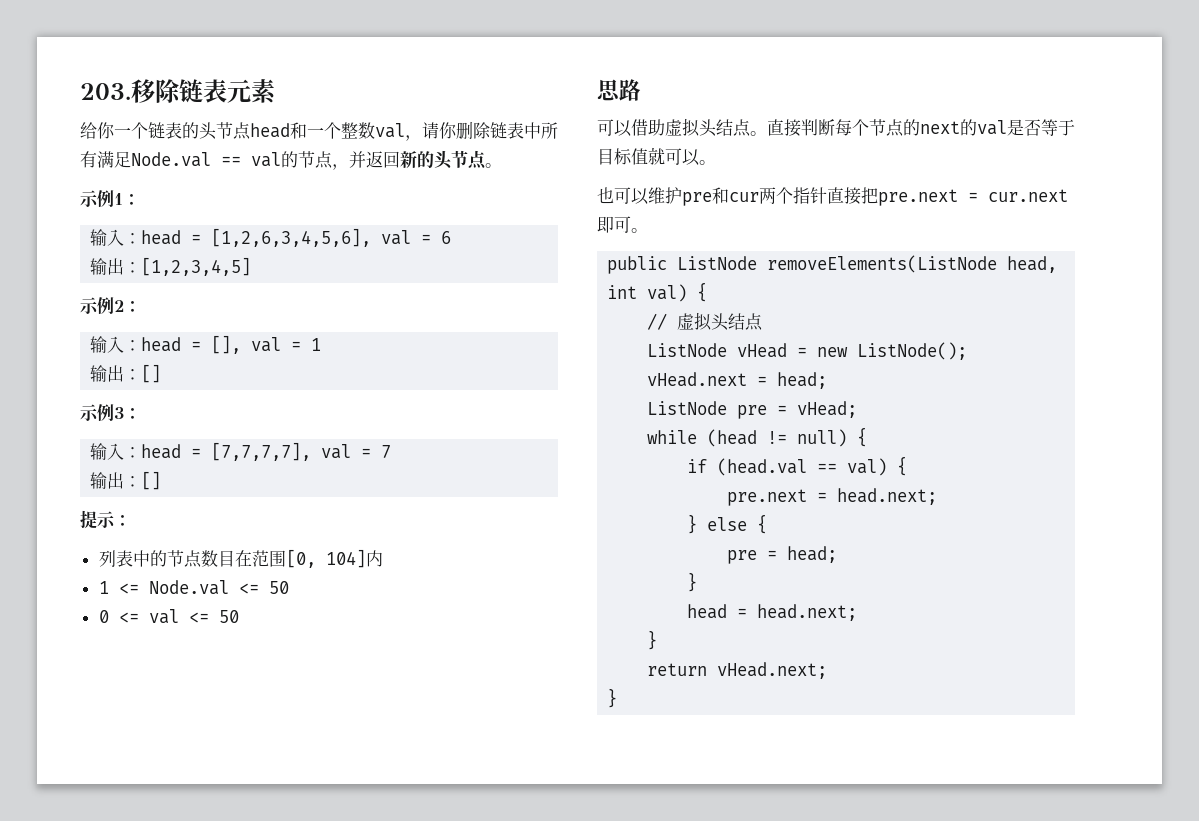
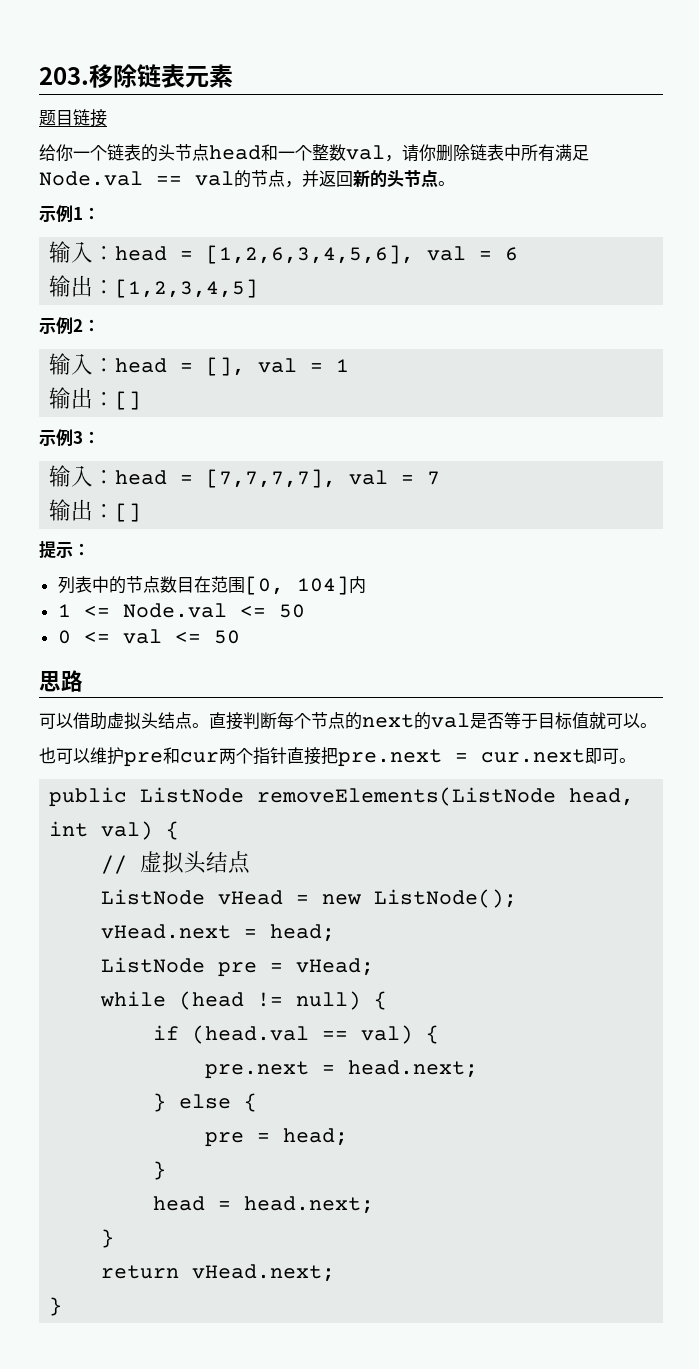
(276, 91) none -> [39,109,107,127] // 题目链接

